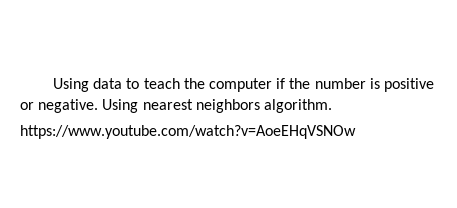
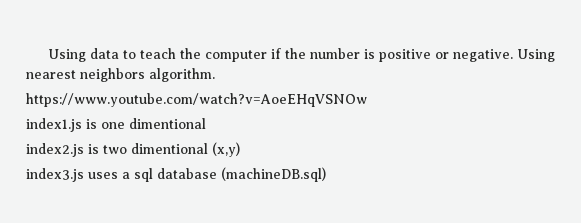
(356, 132) none -> [26,118,206,132] [26,142,240,157] [26,167,326,182] // index1.js is one dimentional // index2.js is two dimentional (x,y) // index3.js uses a sql database (machineDB.sql)

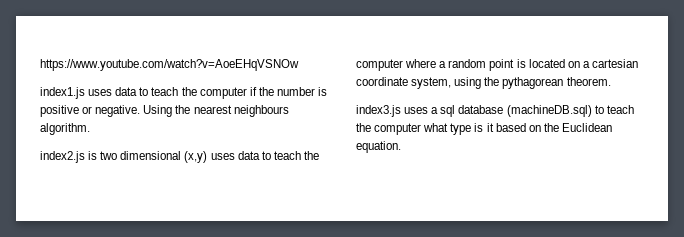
[47,49,86,62] Using -> [40,59,299,71] [40,87,113,99] https://www.youtube.com/watch?v=AoeEHqVSNOw // index1.js uses
[26,68,215,82] [26,93,367,107] [26,118,206,132] nearest neighbors algorithm. // https://www.youtube.com/watch?v=AoeEHqVSNOw // index1.js is one dimentional -> [175,105,289,117] [40,123,90,135] the nearest neighbours algorithm.
[131,143,208,154] dimentional -> [120,151,182,160] dimensional
(240, 149) none -> [210,151,319,160] [356,59,638,71] [356,77,611,89] uses data to teach the computer where a random point is located on a cartesian coordinate system, using the pythagorean theorem.
(326, 174) none -> [594,105,634,114] [356,123,612,135] [356,141,401,153] to teach the computer what type is it based on the Euclidean equation.

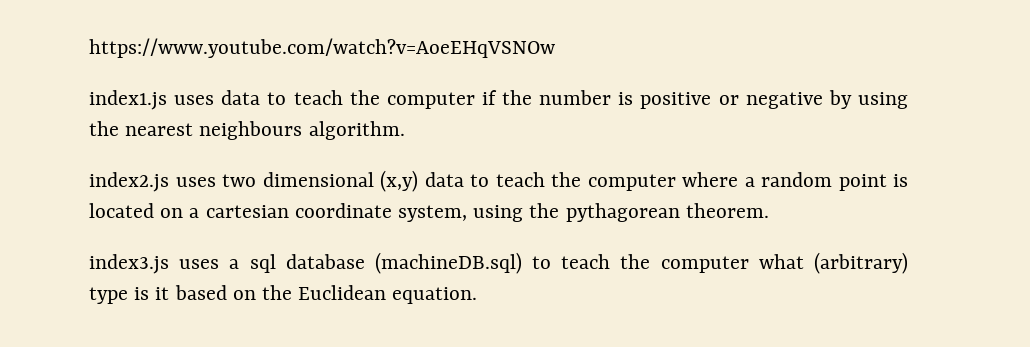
[95,105,173,117] negative. Using -> [745,90,908,109] negative by using
[88,151,98,160] is -> [175,177,216,187] uses
[210,153,235,160] uses -> (418, 181) none
(449, 127) none -> [813,252,908,274] (arbitrary)

